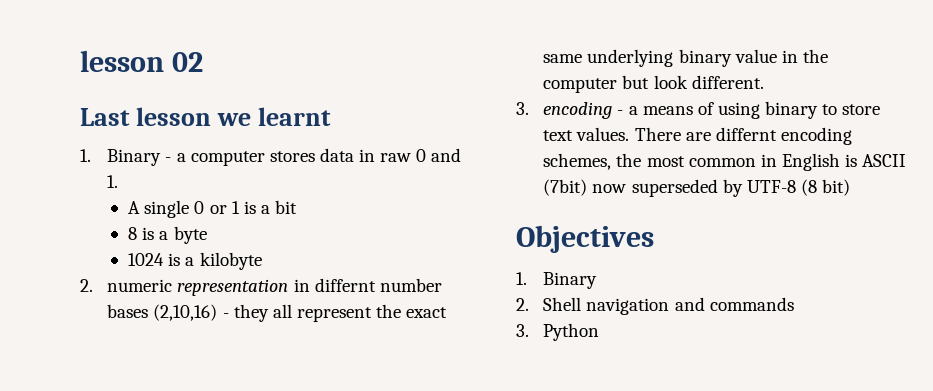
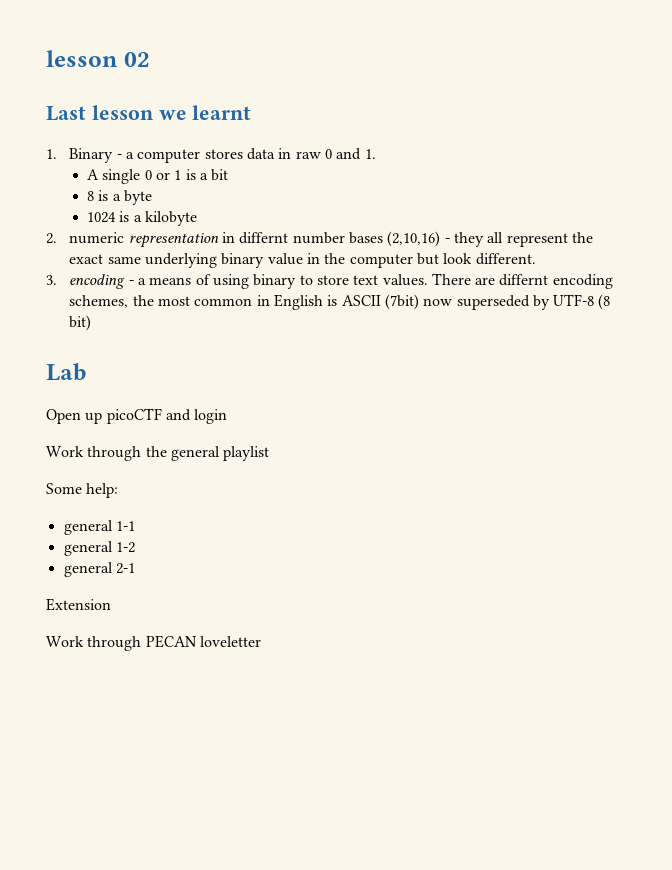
[516,225,654,253] [516,272,598,289] [516,297,794,315] [516,323,600,341] Objectives // 1. Binary // 2. Shell navigation and commands // 3. Python -> [46,363,87,381] [46,408,228,424] [46,446,270,461] [46,483,119,498] [63,520,135,535] [63,541,135,556] [63,562,135,577] [46,598,111,611] [46,635,261,651] Lab // Open up picoCTF and login // Work through the general playlist // Some help: // general 1-1 // general 1-2 // general 2-1 // Extension // Work through PECAN loveletter

